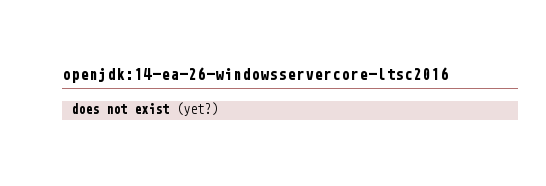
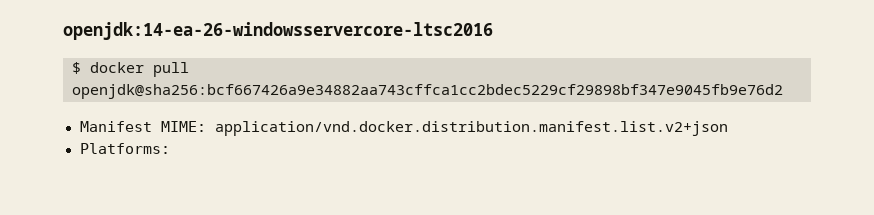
[71,102,218,116] does not exist (yet?) -> [72,62,189,77] [72,84,783,99] [79,121,728,136] [79,143,170,154] $ docker pull openjdk@sha256:bcf667426a9e34882aa743cffca1cc2bdec5229cf29898bf347e9045fb9e76d2 // Manifest MIME: application/vnd.docker.distribution.manifest.list.v2+json // Platforms:

